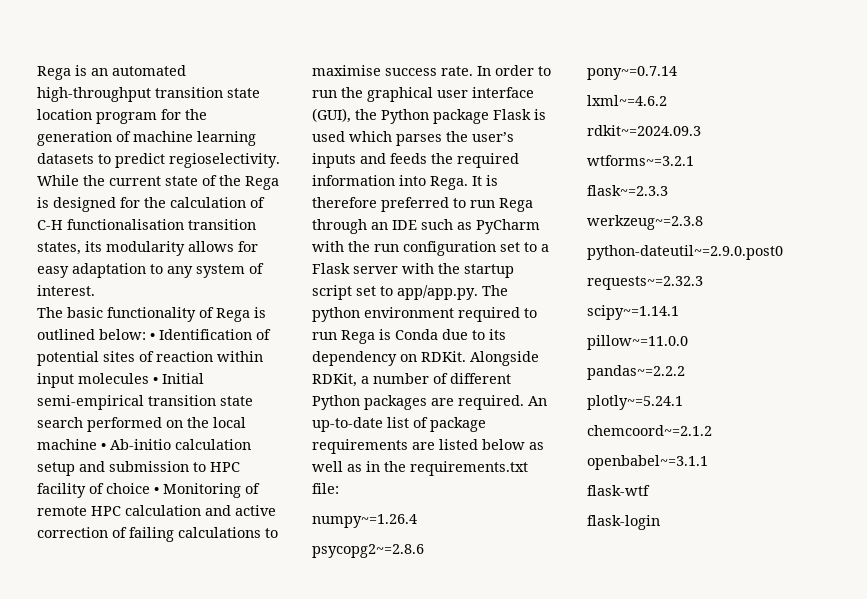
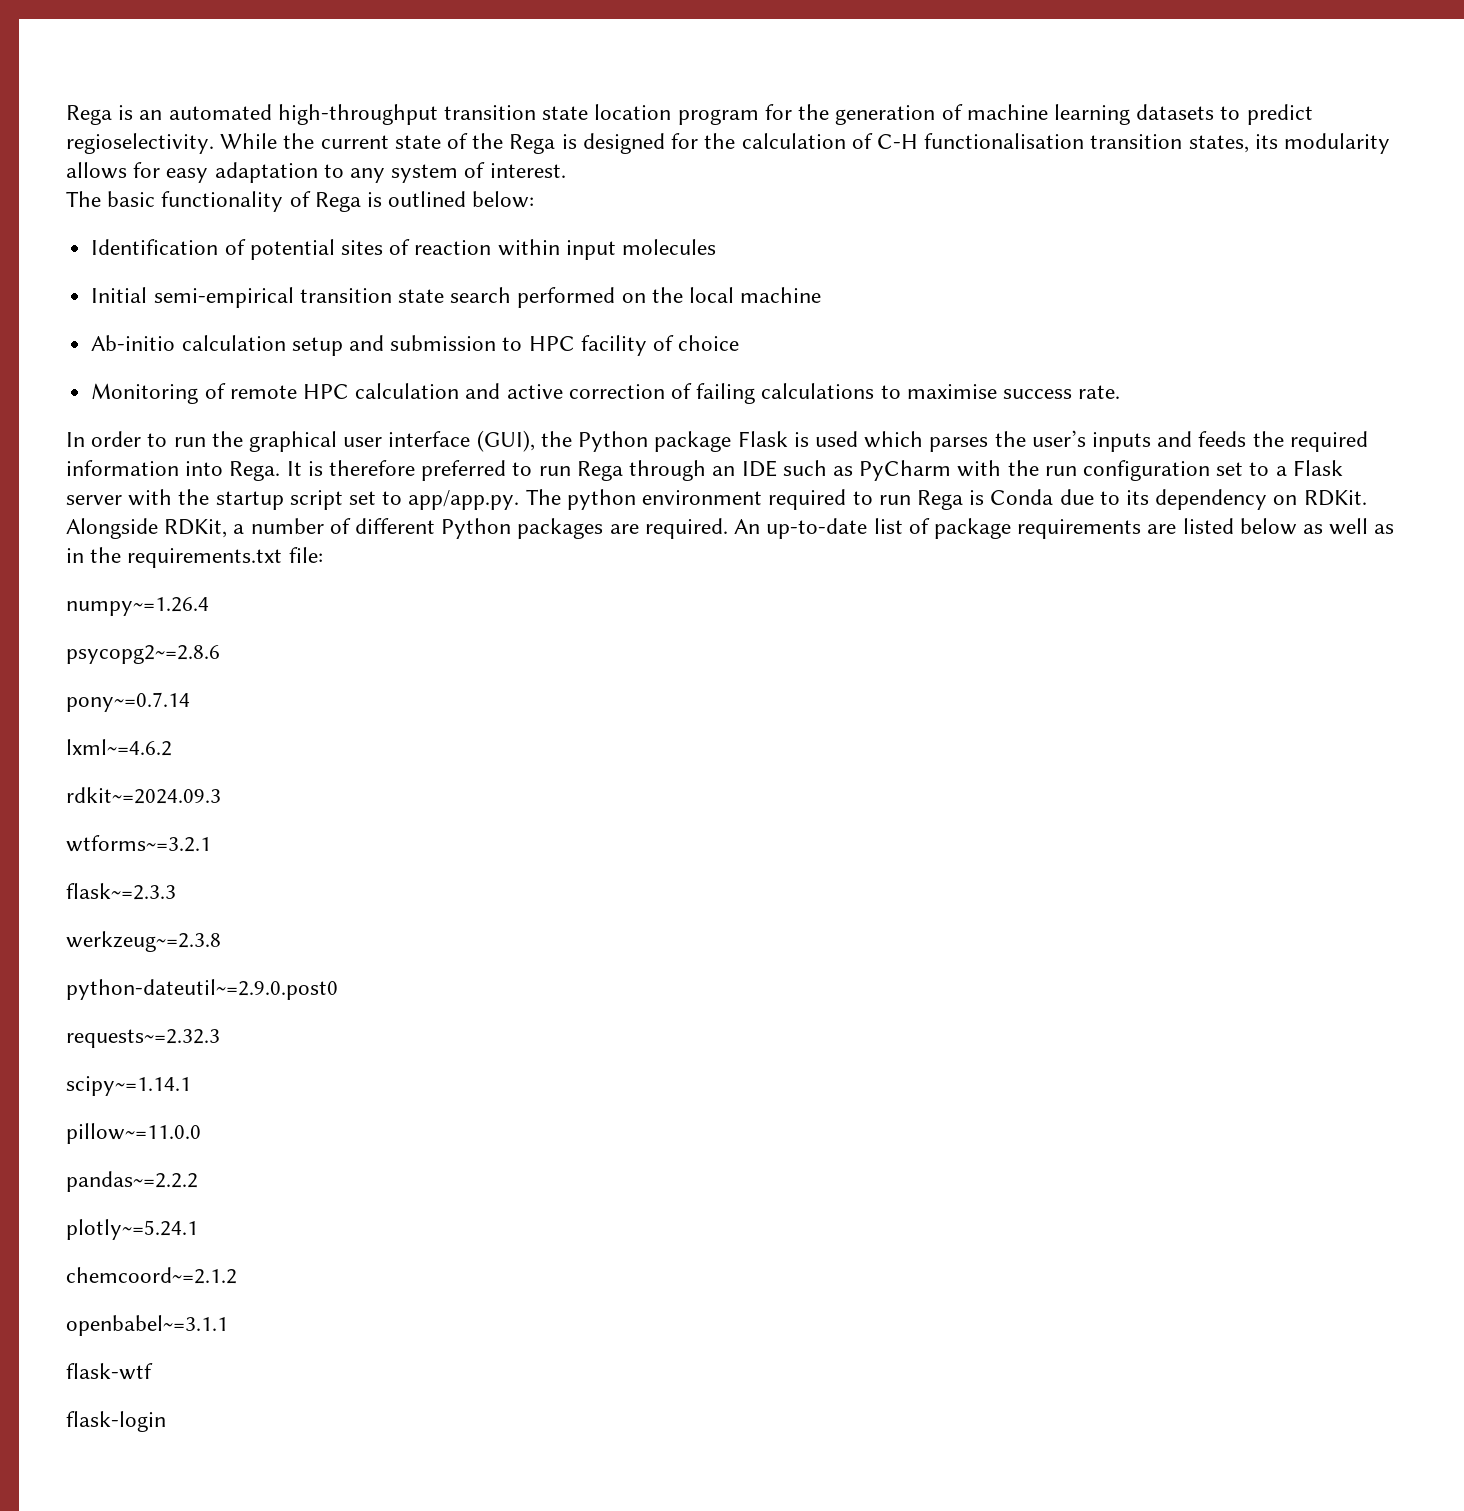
[150,333,155,340] • -> (535, 199) //
[153,377,158,384] • -> (716, 247) //
[101,443,106,450] • -> (822, 295) //
[154,487,159,494] • -> (740, 343) //
(473, 71) none -> (1121, 392) //

